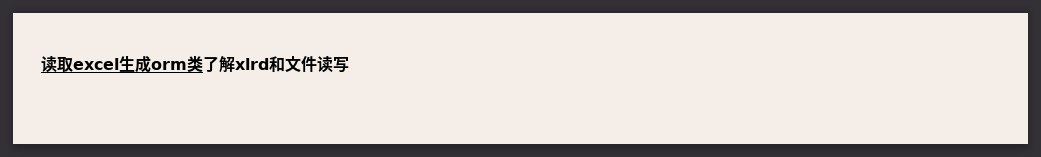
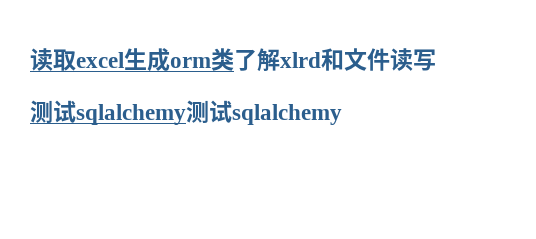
(349, 65) none -> [30,100,342,125] // 测试sqlalchemy测试sqlalchemy

